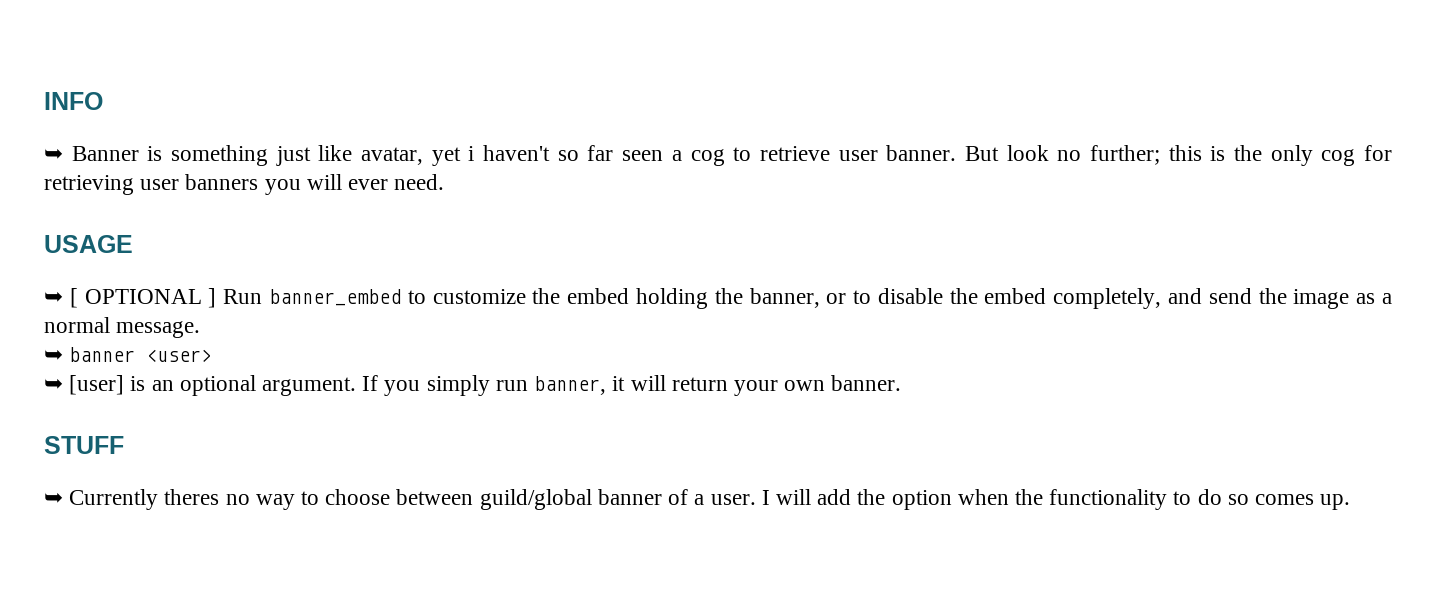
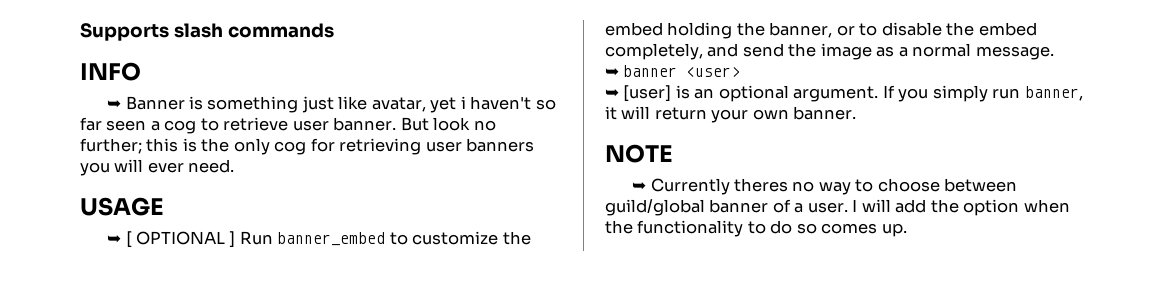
(44, 101) none -> [80,23,334,41] Supports slash commands //
[44,436,124,454] STUFF -> [605,144,673,163] NOTE

